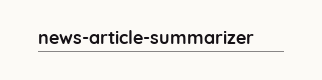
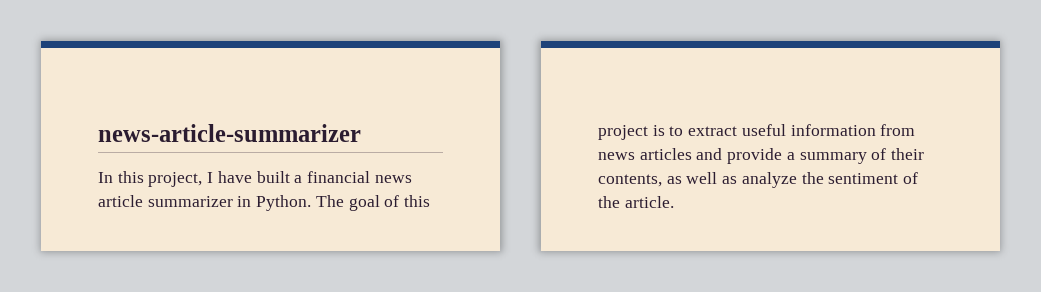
(254, 37) none -> [98,171,412,187] [98,195,431,211] [598,124,916,140] [598,148,925,164] [598,172,919,188] [598,196,674,208] // In this project, I have built a financial news article summarizer in Python. The goal of this project is to extract useful information from news articles and provide a summary of their contents, as well as analyze the sentiment of the article.

